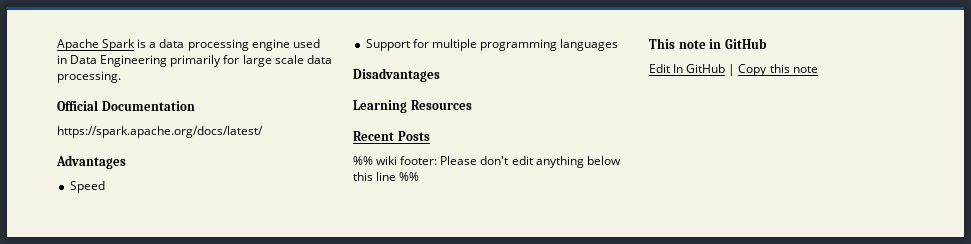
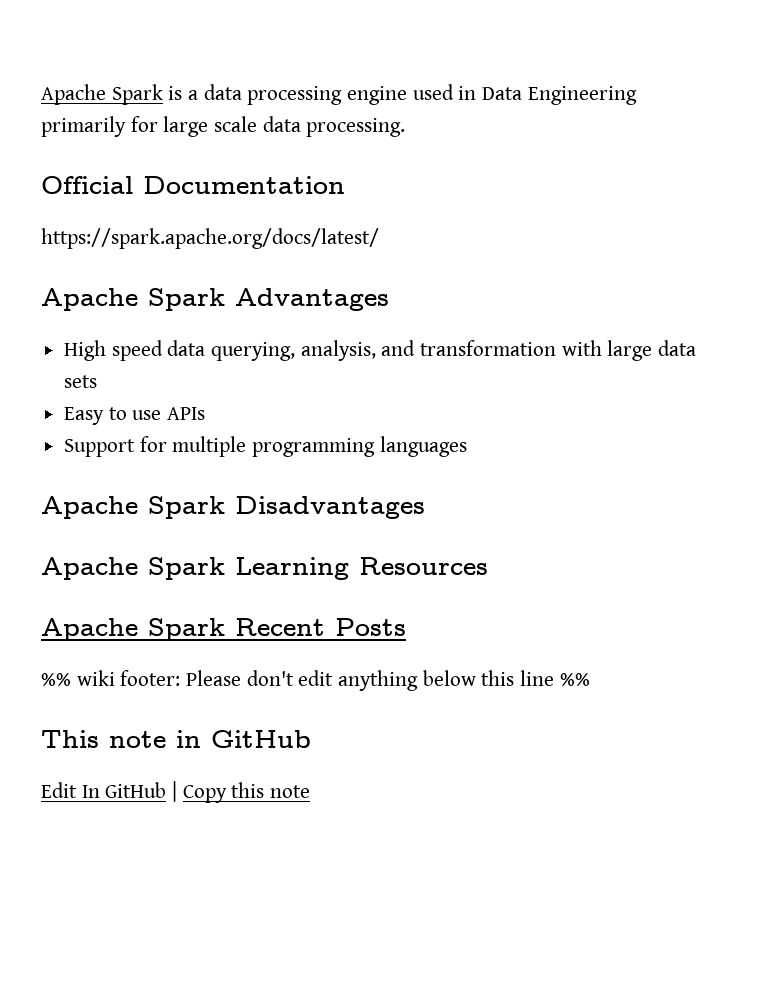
(263, 132) none -> [41,288,225,311] Apache Spark
[69,181,105,193] Speed -> [64,340,697,361] [64,375,98,388] [64,407,206,425] High speed data querying, analysis, and transformation with large data sets // Easy to use APIs
(619, 45) none -> [41,496,225,519] Apache Spark
(440, 75) none -> [41,557,225,580] Apache Spark
(472, 105) none -> [41,618,225,641] Apache Spark

